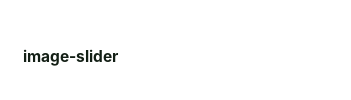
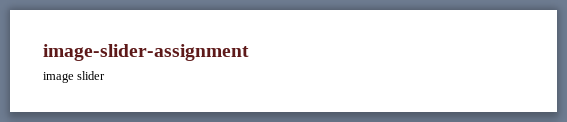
[23,49,119,66] image-slider -> [43,44,249,61] [43,71,106,83] image-slider-assignment // image slider

